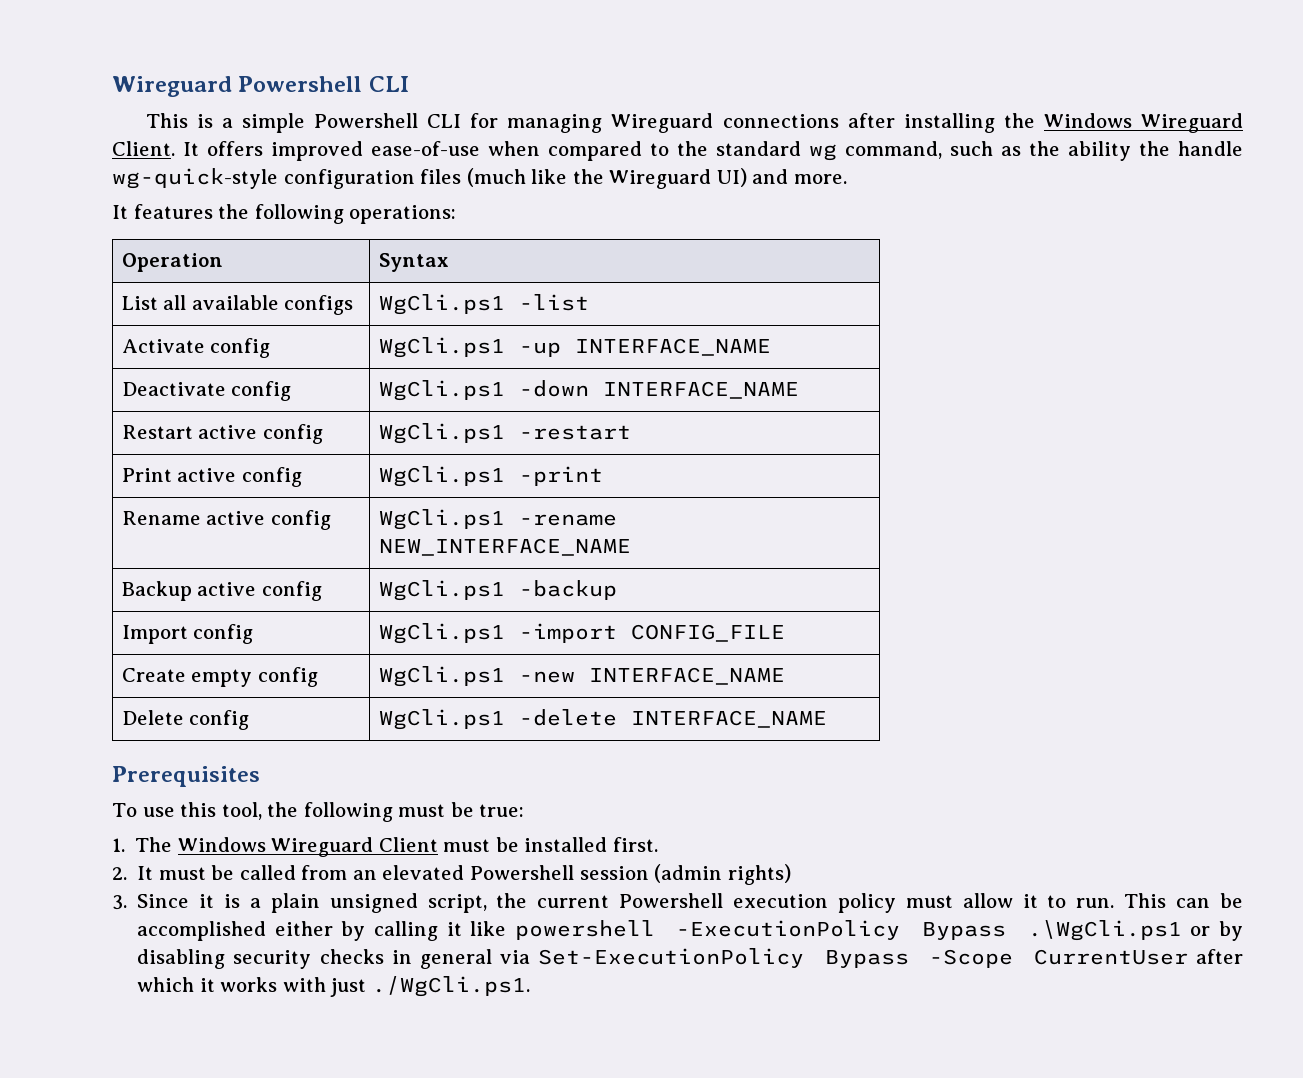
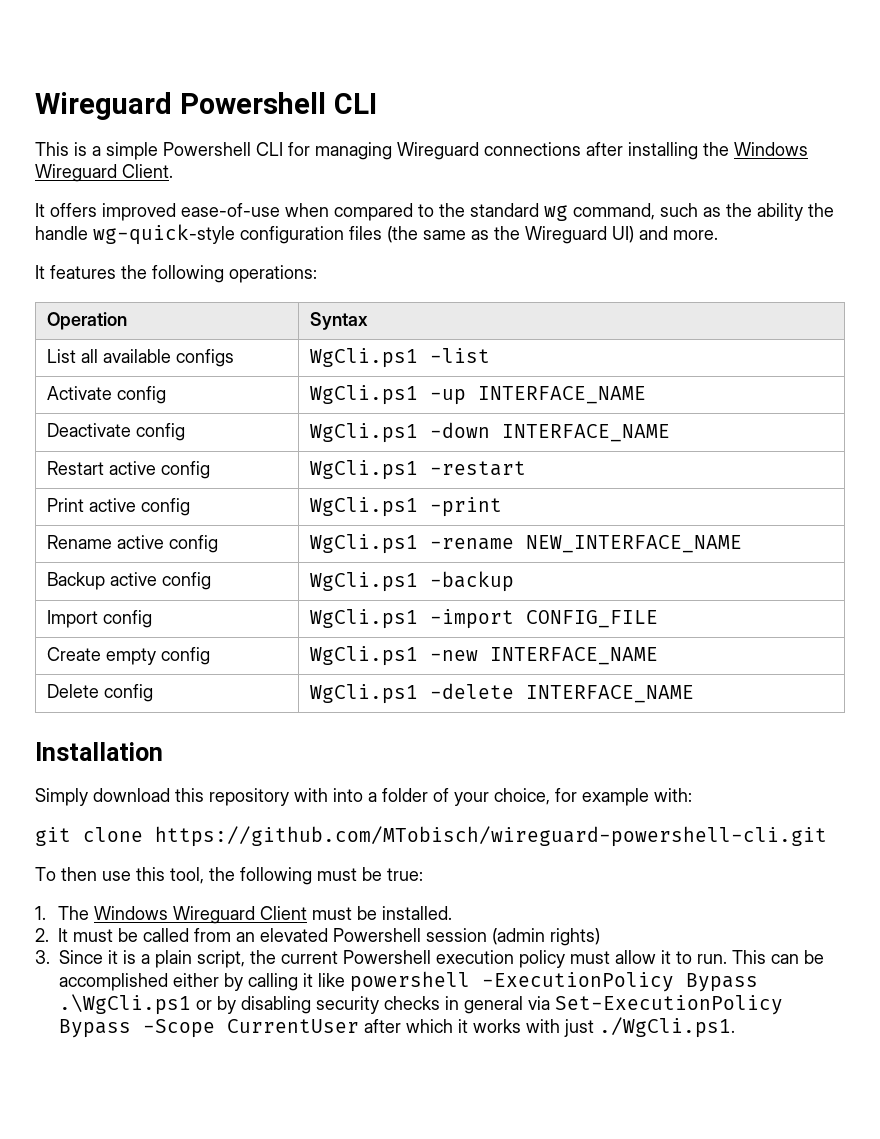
(175, 148) none -> (173, 171) //
[466,168,568,187] (much like -> [387,226,489,243] (the same as
[112,766,260,787] Prerequisites -> [35,742,163,761] [35,788,692,806] [35,826,827,847] Installation // Simply download this repository with into a folder of your choice, for example with: // git clone https://github.com/MTobisch/wireguard-powershell-cli.git
(137, 810) none -> [61,867,97,881] then
[524,837,658,852] installed first. -> [381,906,452,920] installed.
[329,893,418,913] unsigned -> (192, 959) none

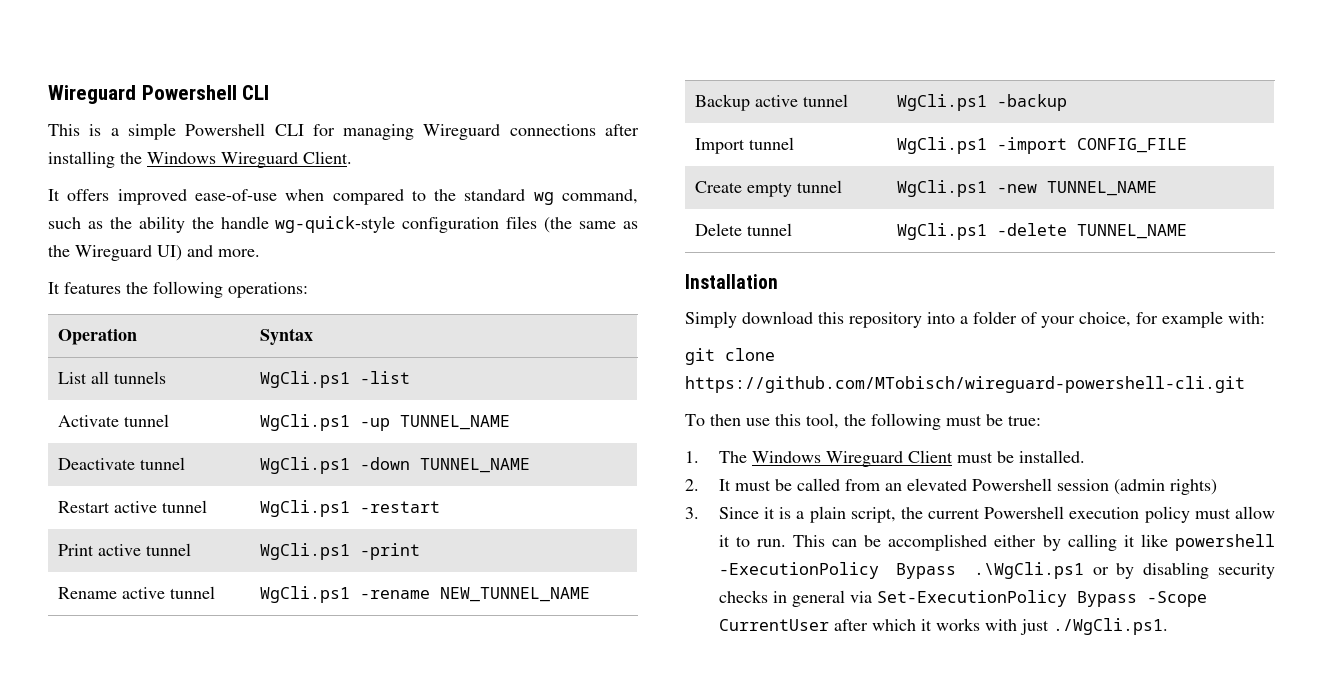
[102,349,234,367] available configs -> [113,371,166,384] tunnels
[116,386,166,404] config -> [123,414,169,427] tunnel
[477,386,646,404] INTERFACE_NAME -> [399,415,510,430] TUNNEL_NAME
[135,423,185,441] config -> [139,457,185,470] tunnel
[501,424,670,442] INTERFACE_NAME -> [419,458,530,473] TUNNEL_NAME
[160,461,210,479] config -> [161,500,207,513] tunnel
[140,498,190,516] config -> [145,543,191,556] tunnel
[168,535,218,553] config -> [169,586,215,599] tunnel
[525,535,742,553] NEW_INTERFACE_NAME -> [439,587,590,602] NEW_TUNNEL_NAME
[161,572,211,590] config -> [802,94,848,107] tunnel
[102,610,152,628] config -> [748,137,794,150] tunnel
[160,647,210,665] config -> [796,180,842,193] tunnel
[489,647,658,665] INTERFACE_NAME -> [1046,181,1157,196] TUNNEL_NAME
[103,684,153,702] config -> [746,223,792,236] tunnel
[525,685,694,703] INTERFACE_NAME -> [1076,224,1187,239] TUNNEL_NAME
[294,788,328,802] with -> (922, 320) none

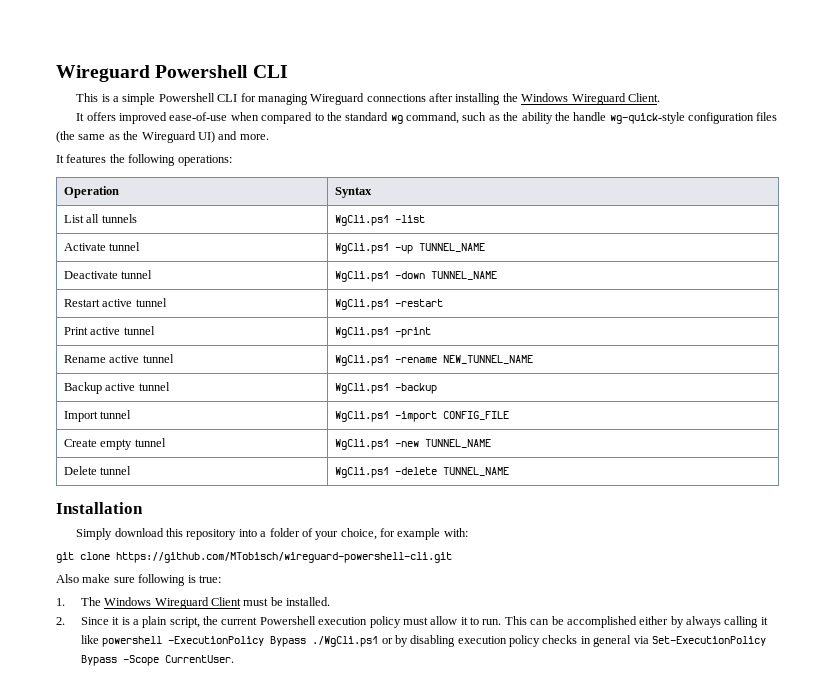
[685,413,1003,430] To then use this tool, the following must be -> [56,574,196,586] Also make sure following is
[718,478,1217,495] [685,507,699,519] It must be called from an elevated Powershell session (admin rights) // 3. -> (65, 621) none
(1061, 543) none -> [686,616,722,628] always
[973,562,1084,579] .\WgCli.ps1 -> [312,636,379,647] ./WgCli.ps1
[1218,563,1275,579] security -> [457,635,541,647] execution policy
[718,618,1168,635] CurrentUser after which it works with just ./WgCli.ps1. -> [164,655,234,663] CurrentUser.

